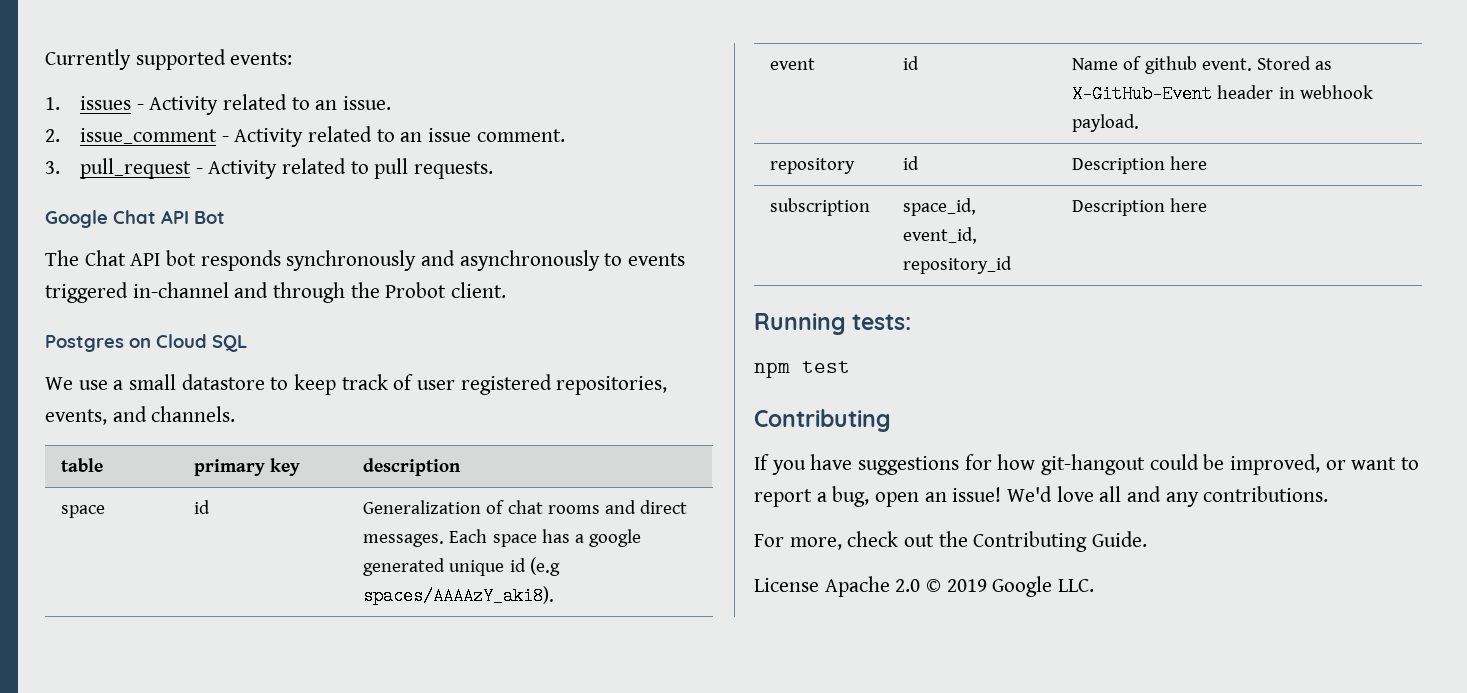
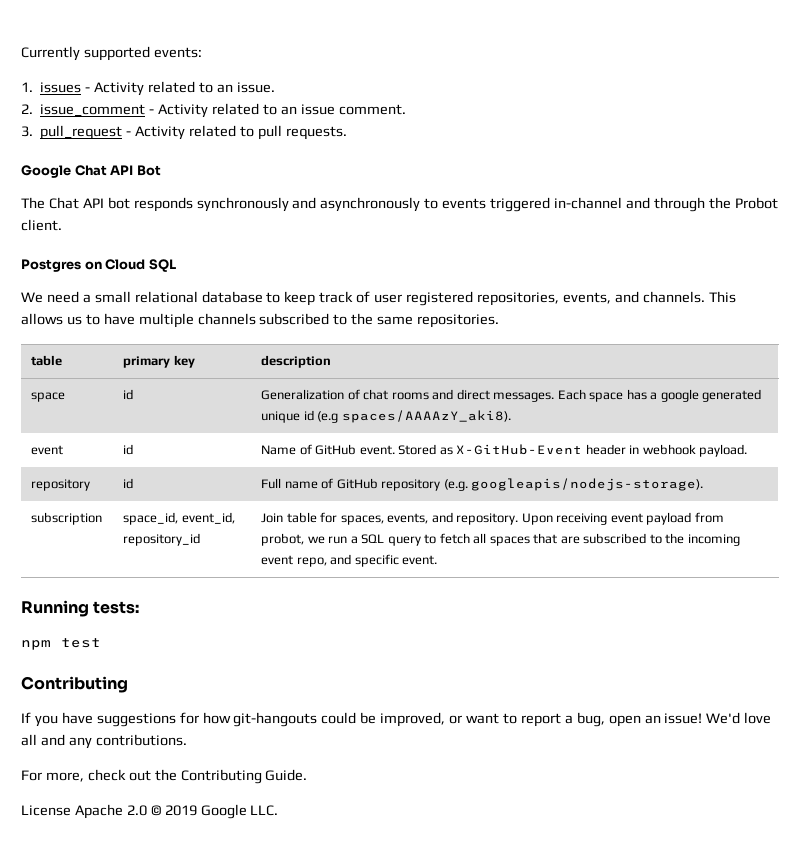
[78,380,108,390] use -> [46,291,79,303] need
[181,374,265,390] datastore -> [134,291,263,303] relational database
(236, 414) none -> [708,291,736,303] [21,313,500,328] This allows us to have multiple channels subscribed to the same repositories.
[1144,56,1197,74] github -> [315,444,357,455] GitHub
[1072,156,1208,174] [770,198,871,216] [903,198,977,216] [903,227,978,244] [903,256,1013,274] [1072,198,1208,216] Description here // subscription | space_id, event_id, repository_id | Description here -> [261,478,704,491] [31,512,103,525] [123,512,235,525] [123,533,201,546] [261,512,724,525] [261,533,740,546] [261,554,438,567] Full name of GitHub repository (e.g. googleapis/nodejs-storage). // subscription | space_id, event_id, repository_id | Join table for spaces, events, and repository. Upon receiving event payload from probot, we run a SQL query to fetch all spaces that are subscribed to the incoming event repo, and specific event.
[1041,454,1146,475] git-hangout -> [233,712,318,727] git-hangouts

